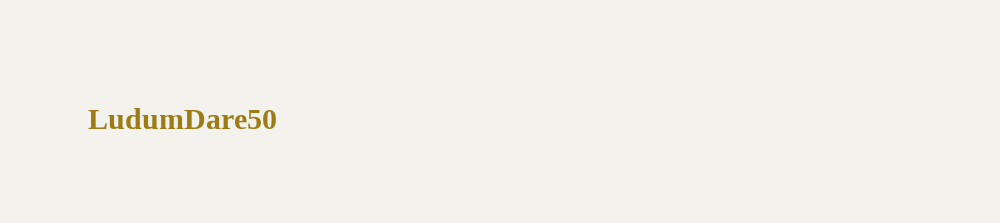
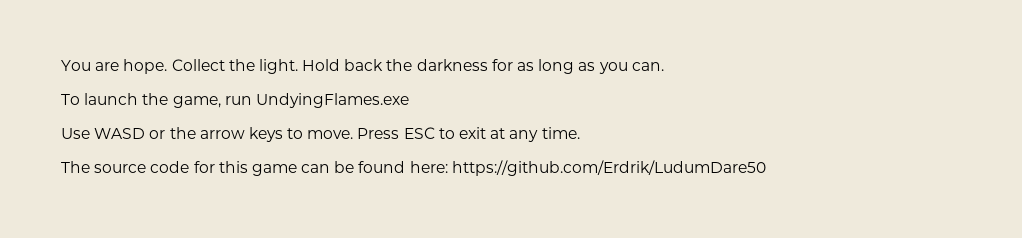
[88,108,277,129] LudumDare50 -> [61,59,664,74] [61,93,409,108] [61,127,580,142] [61,160,766,176] You are hope. Collect the light. Hold back the darkness for as long as you can. // To launch the game, run UndyingFlames.exe // Use WASD or the arrow keys to move. Press ESC to exit at any time. // The source code for this game can be found here: https://github.com/Erdrik/LudumDare50

